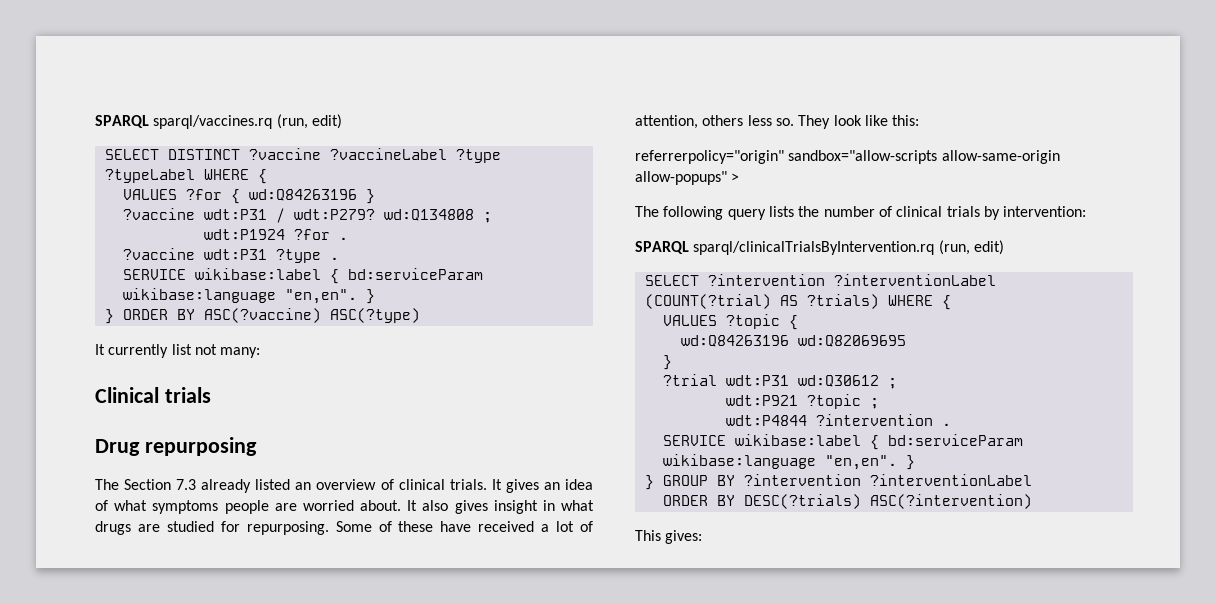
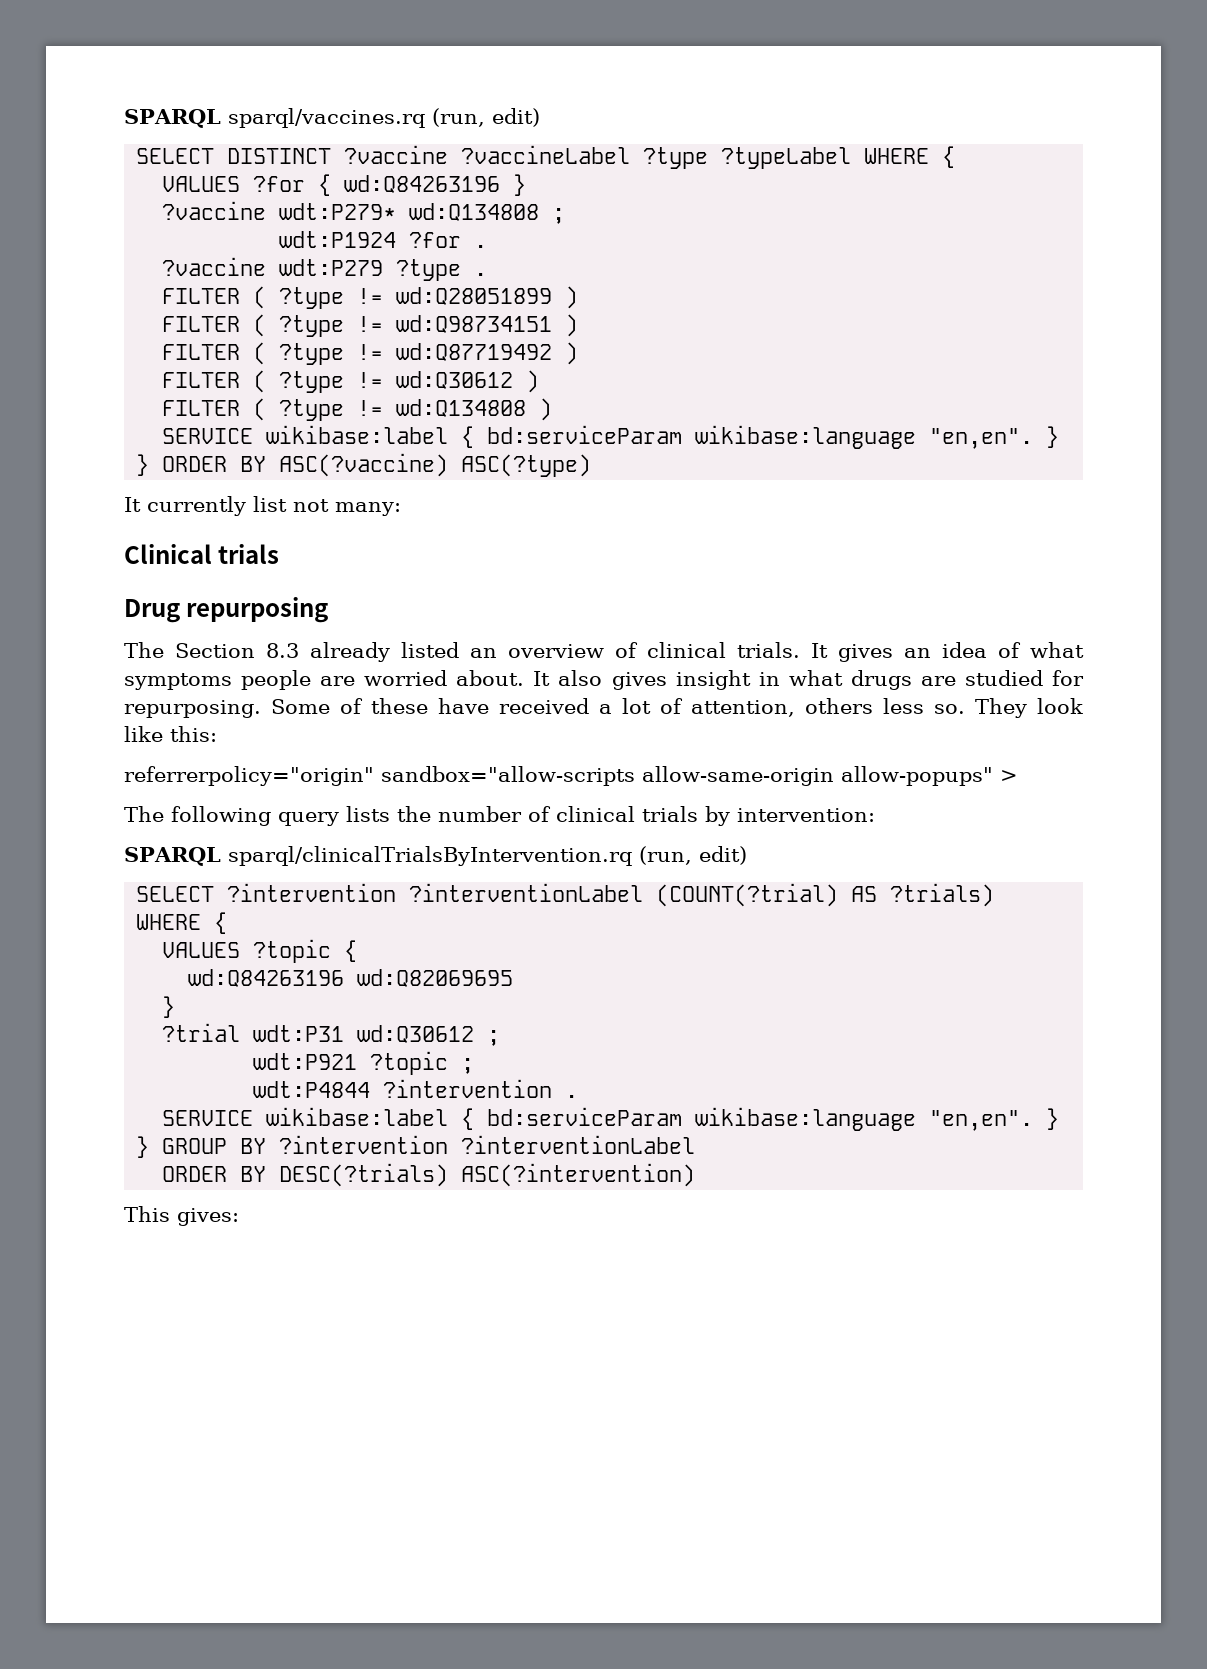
[203,208,375,223] wdt:P31 / wdt:P279? -> [279,203,397,220] wdt:P279*
[203,249,267,260] wdt:P31 -> [279,259,384,276] wdt:P279
(339, 258) none -> [162,286,579,309] [162,314,579,337] [162,342,579,365] [162,370,540,393] [162,398,553,421] // FILTER ( ?type != wd:Q28051899 ) // FILTER ( ?type != wd:Q98734151 ) // FILTER ( ?type != wd:Q87719492 ) // FILTER ( ?type != wd:Q30612 ) // FILTER ( ?type != wd:Q134808 )
[176,479,197,490] 7.3 -> [266,643,299,658] 8.3

